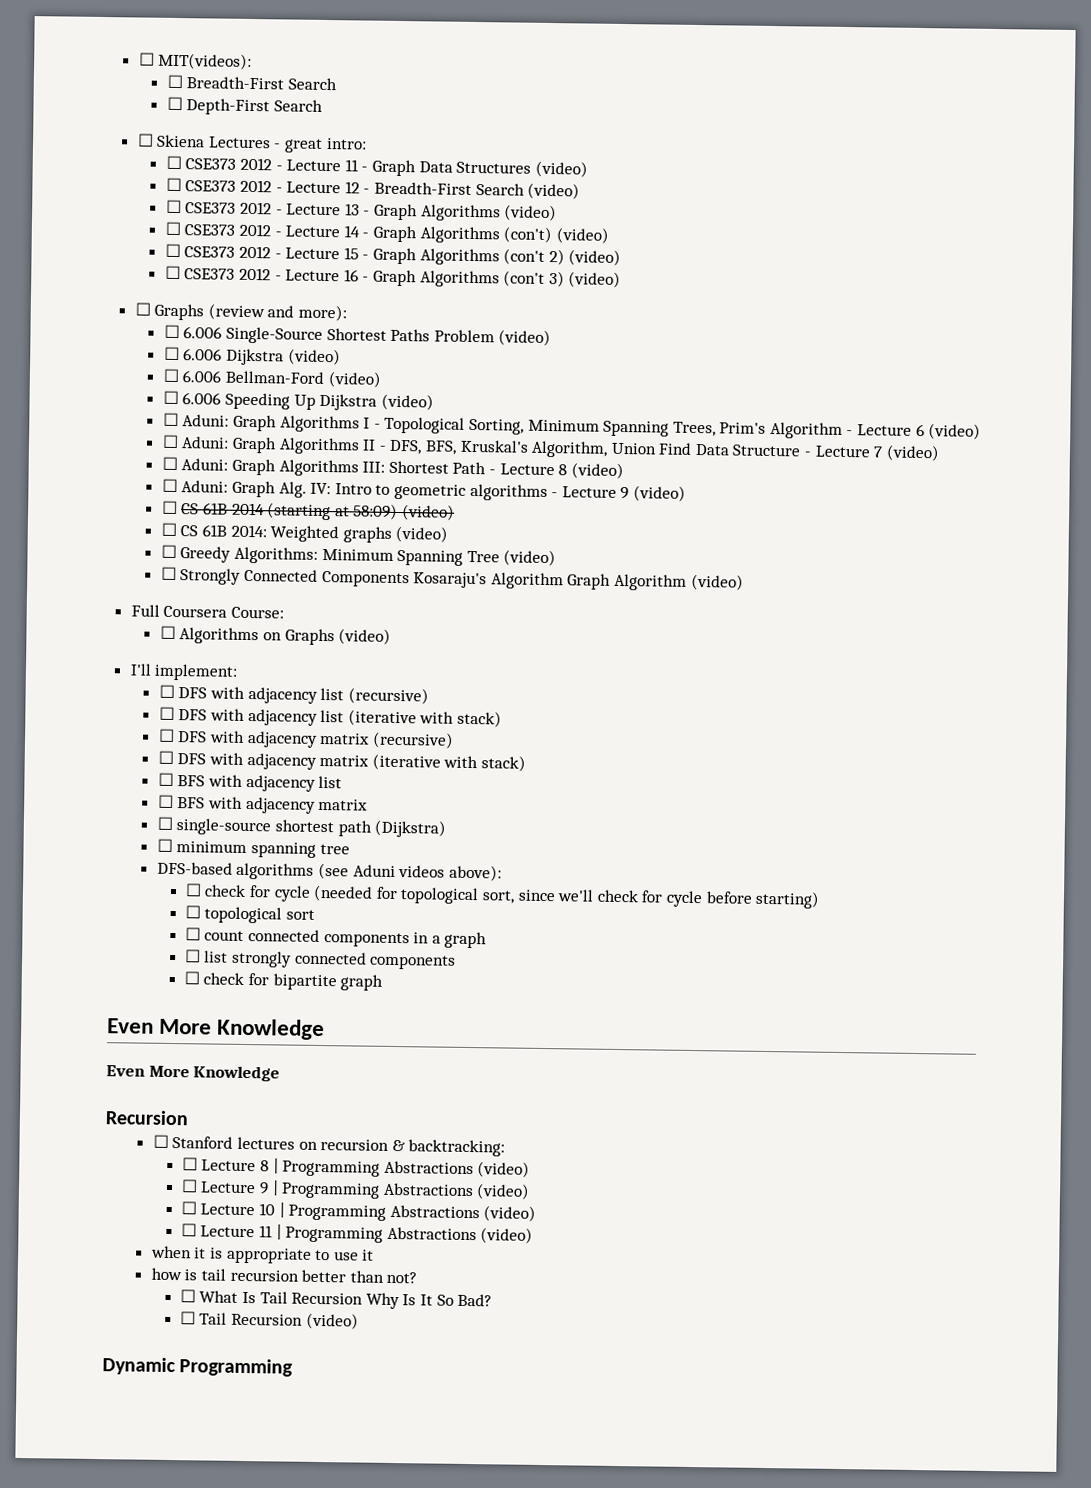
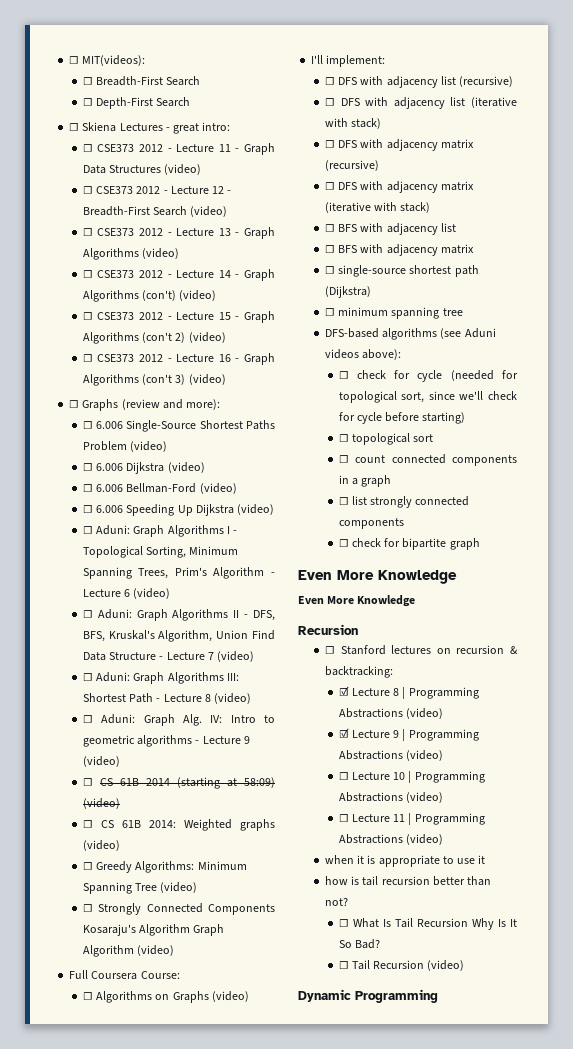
[181,1157,198,1171] ☐ -> [338,686,349,696] ☑
[180,1179,198,1193] ☐ -> [338,728,349,738] ☑

